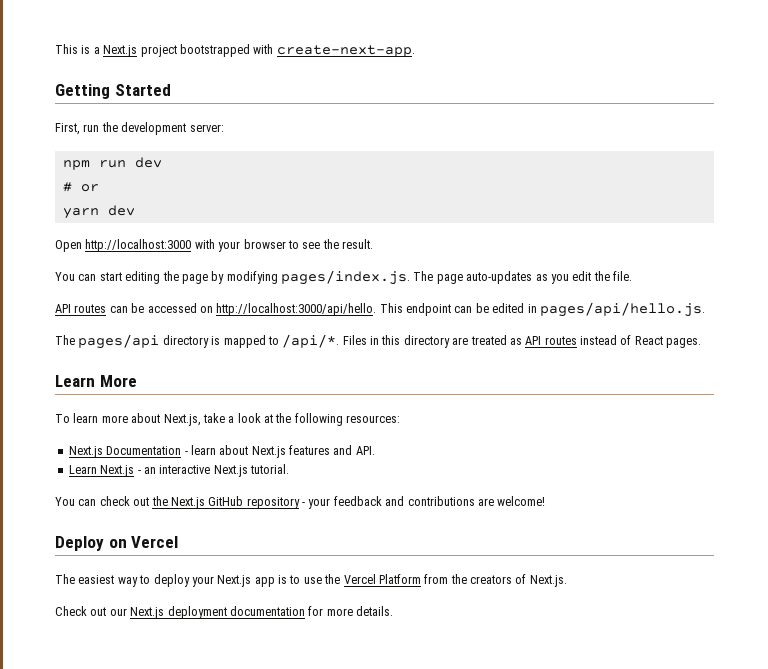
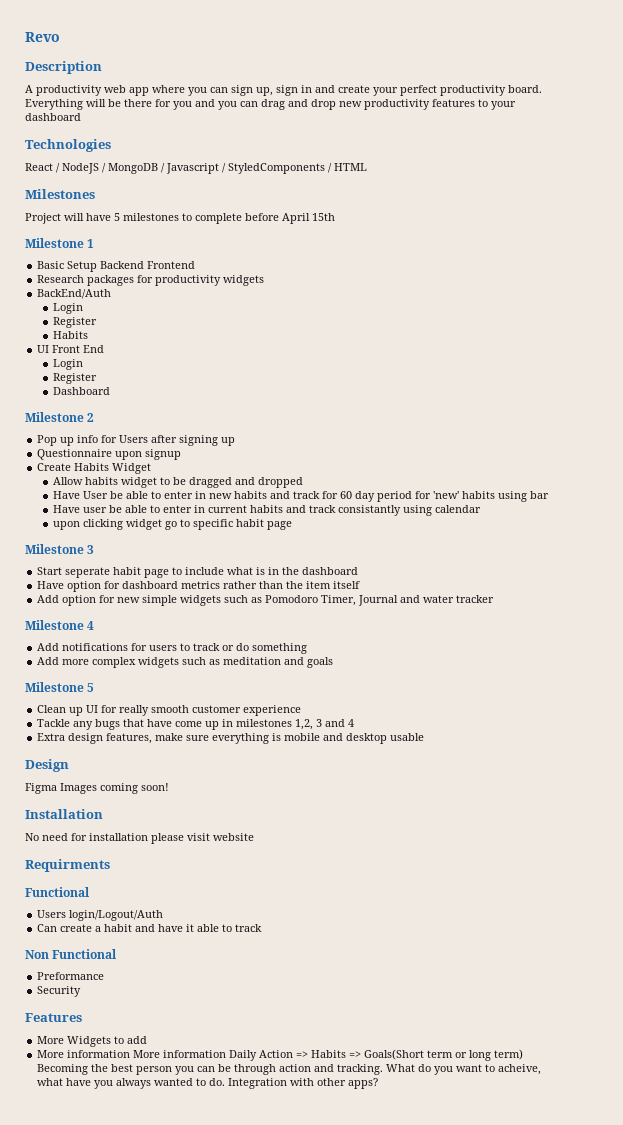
[55,44,415,57] [55,84,171,99] [55,122,224,135] [62,157,162,170] [62,182,99,192] [62,205,135,219] [55,239,373,252] [55,270,632,285] [55,302,705,317] [55,334,702,349] [55,375,137,387] [55,413,401,426] [68,445,375,458] [68,464,289,477] [55,496,546,509] [55,536,179,551] [55,574,567,587] [55,606,393,619] This is a Next.js project bootstrapped with create-next-app. // Getting Started // First, run the development server: // npm run dev // # or // yarn dev // Open http://localhost:3000 with your browser to see the result. // You can start editing the page by modifying pages/index.js. The page auto-updates as you edit the file. // API routes can be accessed on http://localhost:3000/api/hello. This endpoint can be edited in pages/api/hello.js. // The pages/api directory is mapped to /api/*. Files in this directory are treated as API routes instead of React pages. // Learn More // To learn more about Next.js, take a look at the following resources: // Next.js Documentation - learn about Next.js features and API. // Learn Next.js - an interactive Next.js tutorial. // You can check out the Next.js GitHub repository - your feedback and contributions are welcome! // Deploy on Vercel // The easiest way to deploy your Next.js app is to use the Vercel Platform from the creators of Next.js. // Check out our Next.js deployment documentation for more details. -> [25,32,60,42] [25,61,102,74] [25,85,542,96] [25,99,516,110] [25,113,81,121] [25,139,111,152] [25,163,367,174] [25,189,95,199] [25,213,335,224] [25,238,95,248] [37,261,196,272] [37,275,265,286] [37,289,112,299] [52,303,83,314] [52,317,97,328] [52,331,88,339] [37,345,105,353] [52,359,83,370] [52,373,97,384] [52,387,110,395] [25,412,95,422] [37,435,236,446] [37,449,182,460] [37,463,152,474] [52,477,303,488] [52,491,549,502] [52,505,481,516] [52,519,292,530] [25,544,95,554] [37,567,359,578] [37,581,361,592] [37,595,495,606] [25,620,95,630] [37,643,308,654] [37,657,334,668] [25,682,95,692] [37,705,302,716] [37,719,355,730] [37,733,425,744] [25,759,69,772] [25,783,169,794] [25,809,103,819] [25,833,254,844] [25,859,110,872] [25,887,90,897] [37,910,164,921] [37,924,263,932] [25,949,118,959] [37,972,105,980] [37,986,82,997] [25,1013,82,1022] [37,1036,148,1047] [37,1049,524,1061] [37,1064,542,1075] [37,1078,379,1089] Revo // Description // A productivity web app where you can sign up, sign in and create your perfect productivity board. Everything will be there for you and you can drag and drop new productivity features to your dashboard // Technologies // React / NodeJS / MongoDB / Javascript / StyledComponents / HTML // Milestones // Project will have 5 milestones to complete before April 15th // Milestone 1 // Basic Setup Backend Frontend // Research packages for productivity widgets // BackEnd/Auth // Login // Register // Habits // UI Front End // Login // Register // Dashboard // Milestone 2 // Pop up info for Users after signing up // Questionnaire upon signup // Create Habits Widget // Allow habits widget to be dragged and dropped // Have User be able to enter in new habits and track for 60 day period for 'new' habits using bar // Have user be able to enter in current habits and track consistantly using calendar // upon clicking widget go to specific habit page // Milestone 3 // Start seperate habit page to include what is in the dashboard // Have option for dashboard metrics rather than the item itself // Add option for new simple widgets such as Pomodoro Timer, Journal and water tracker // Milestone 4 // Add notifications for users to track or do something // Add more complex widgets such as meditation and goals // Milestone 5 // Clean up UI for really smooth customer experience // Tackle any bugs that have come up in milestones 1,2, 3 and 4 // Extra design features, make sure everything is mobile and desktop usable // Design // Figma Images coming soon! // Installation // No need for installation please visit website // Requirments // Functional // Users login/Logout/Auth // Can create a habit and have it able to track // Non Functional // Preformance // Security // Features // More Widgets to add // More information More information Daily Action => Habits => Goals(Short term or long term) Becoming the best person you can be through action and tracking. What do you want to acheive, what have you always wanted to do. Integration with other apps?

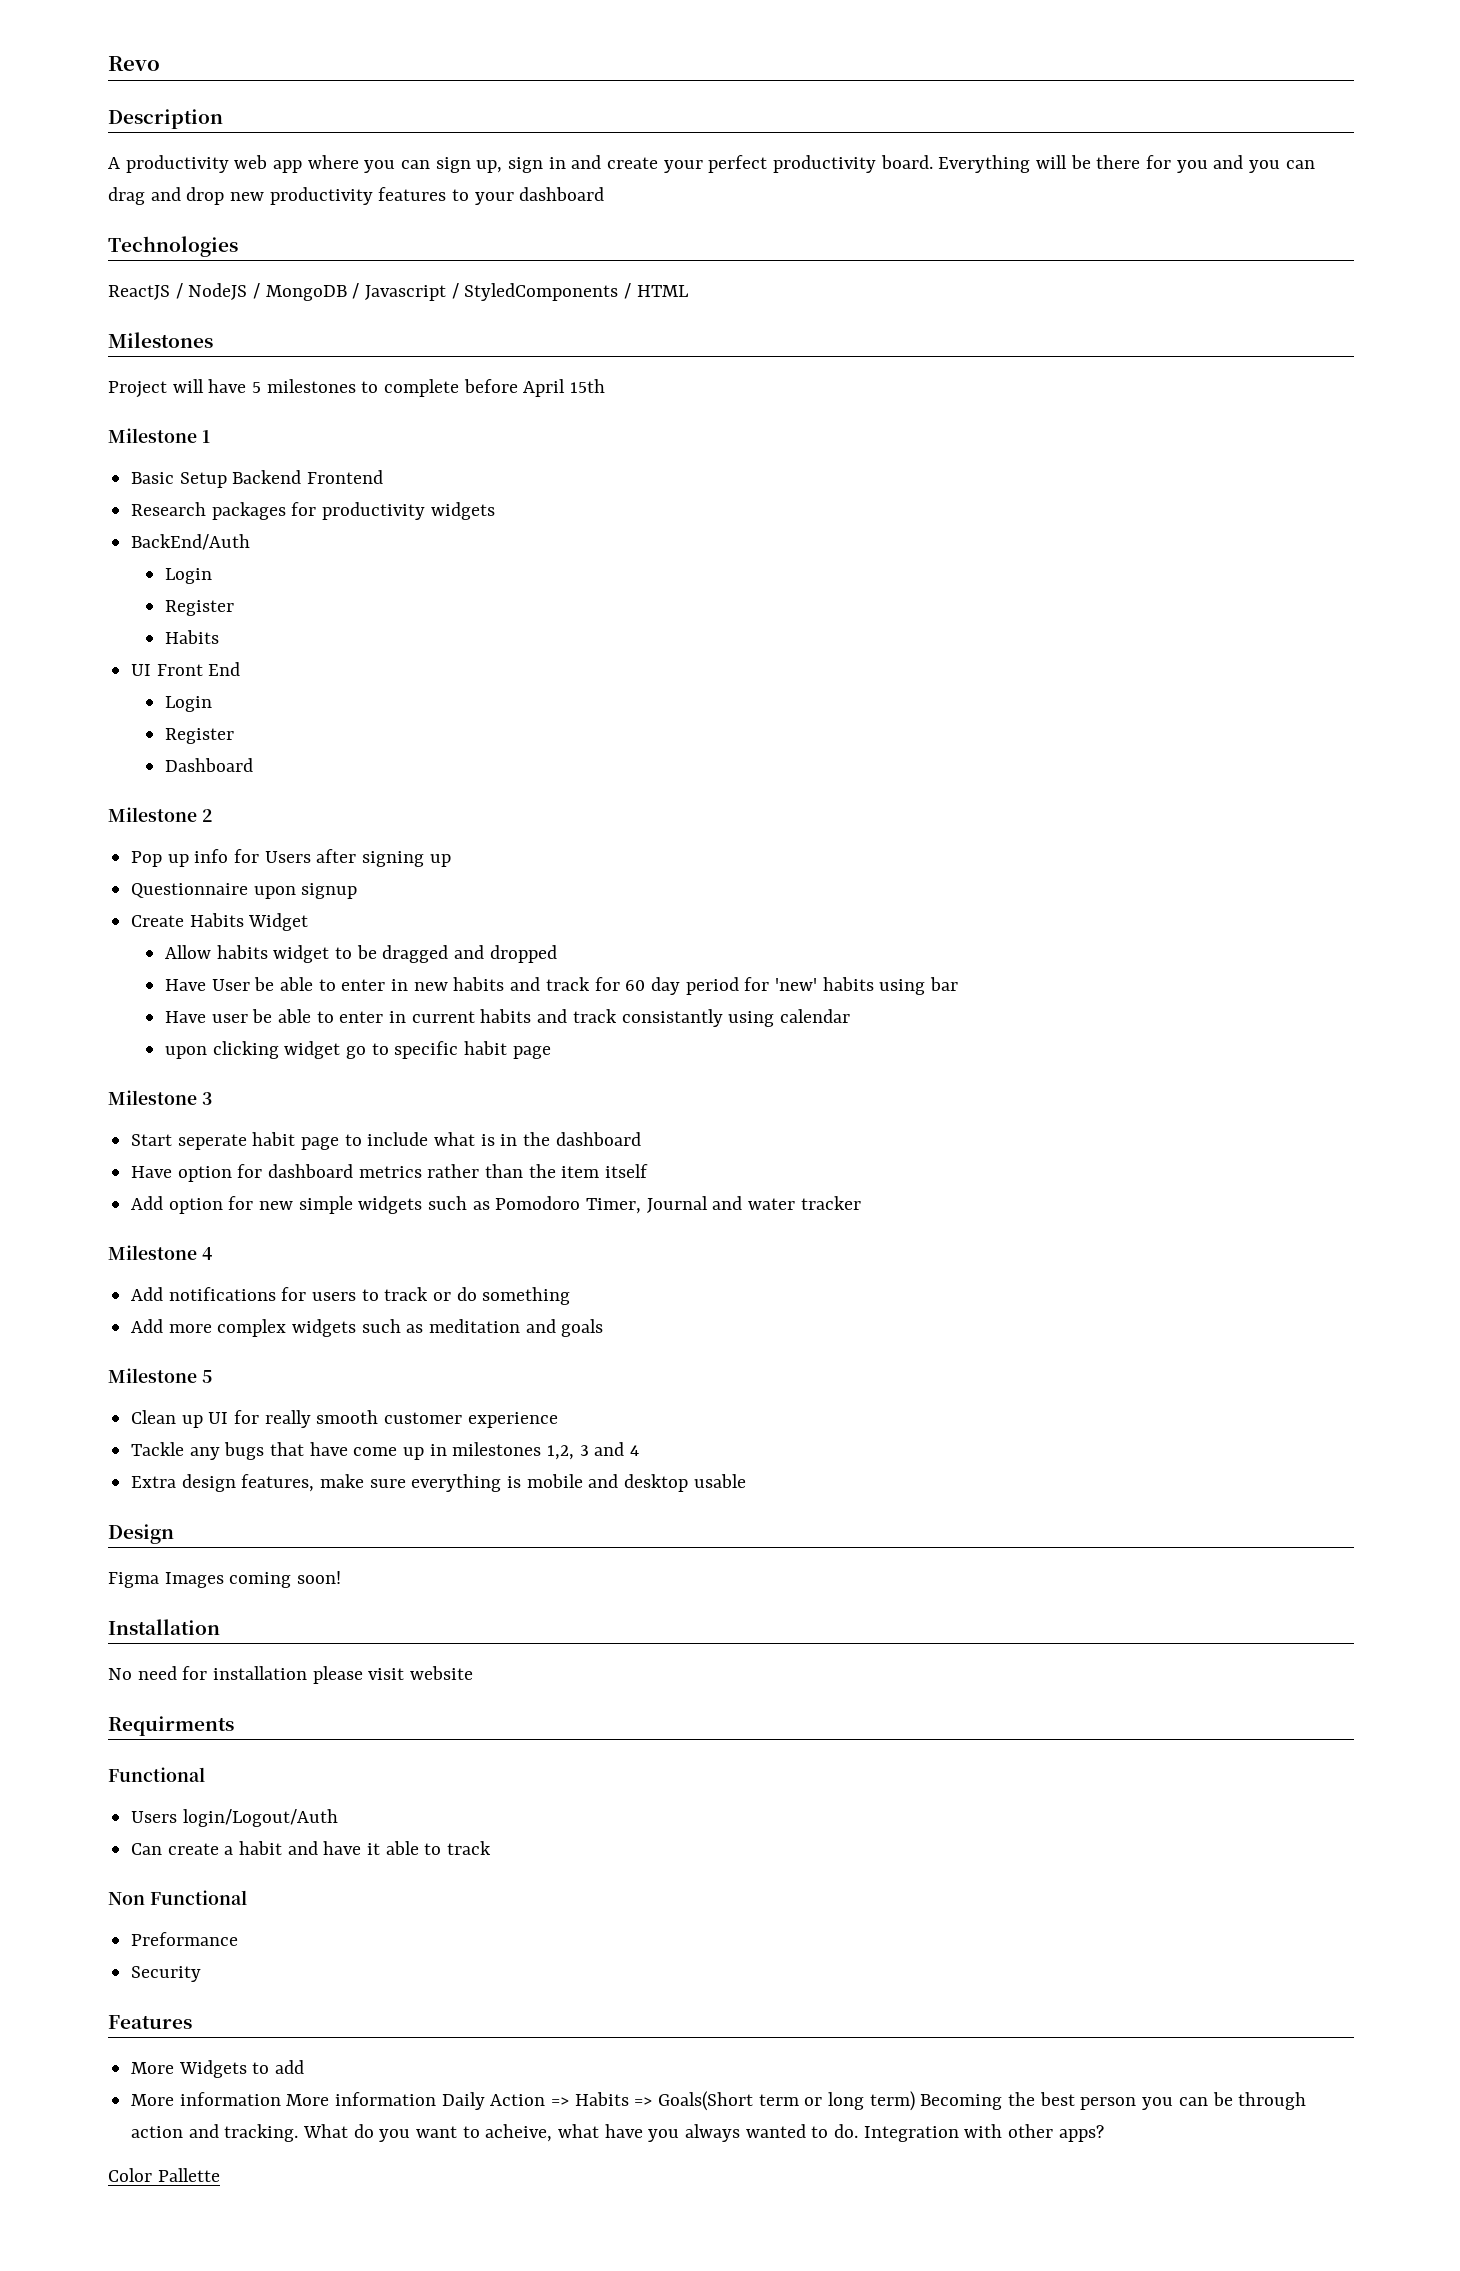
[25,163,53,171] React -> [108,285,170,300] ReactJS
(379, 1083) none -> [108,2168,220,2182] // Color Pallette

